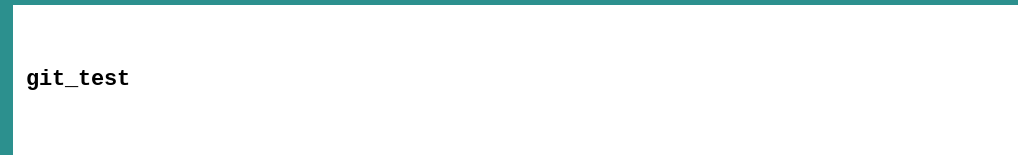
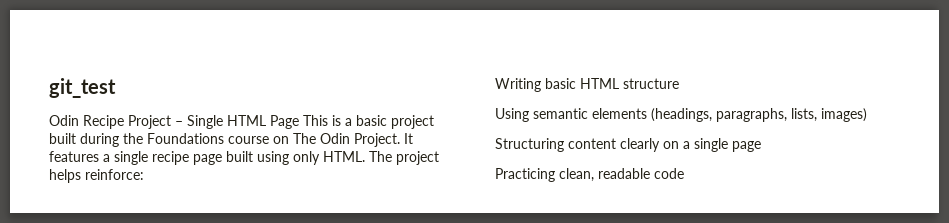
(130, 79) none -> [49,115,434,129] [49,133,413,147] [49,151,439,165] [49,169,144,183] [495,78,679,92] [495,108,867,122] [495,138,761,152] [495,168,684,182] // Odin Recipe Project – Single HTML Page This is a basic project built during the Foundations course on The Odin Project. It features a single recipe page built using only HTML. The project helps reinforce: // Writing basic HTML structure // Using semantic elements (headings, paragraphs, lists, images) // Structuring content clearly on a single page // Practicing clean, readable code

